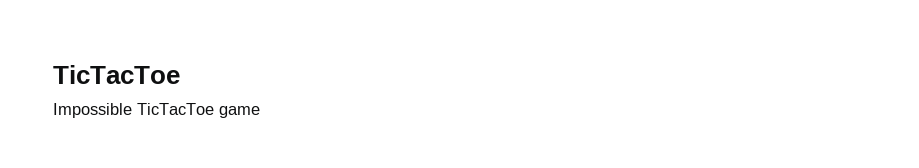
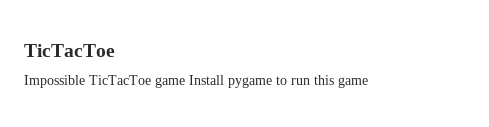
(260, 112) none -> [189,75,368,88] Install pygame to run this game

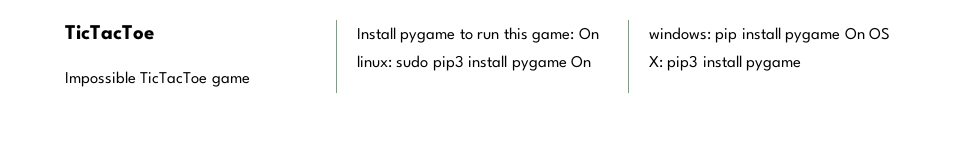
(185, 82) none -> (250, 81) //
[338,77,368,88] game -> [532,27,599,43] [357,55,592,71] [649,27,891,43] [649,55,802,71] game: On linux: sudo pip3 install pygame On windows: pip install pygame On OS X: pip3 install pygame

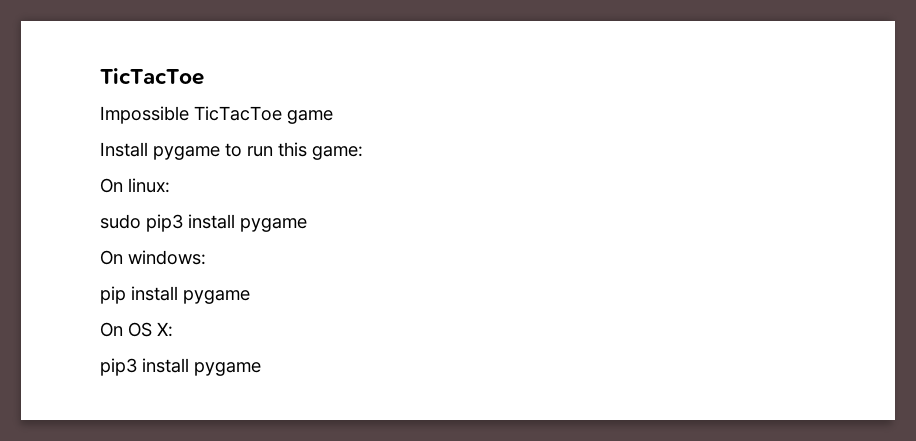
(575, 37) none -> (363, 153) //
(392, 61) none -> (170, 185) //
(567, 65) none -> (307, 225) //
(711, 33) none -> (206, 257) //
(841, 37) none -> (250, 297) //
(663, 62) none -> (173, 329) //

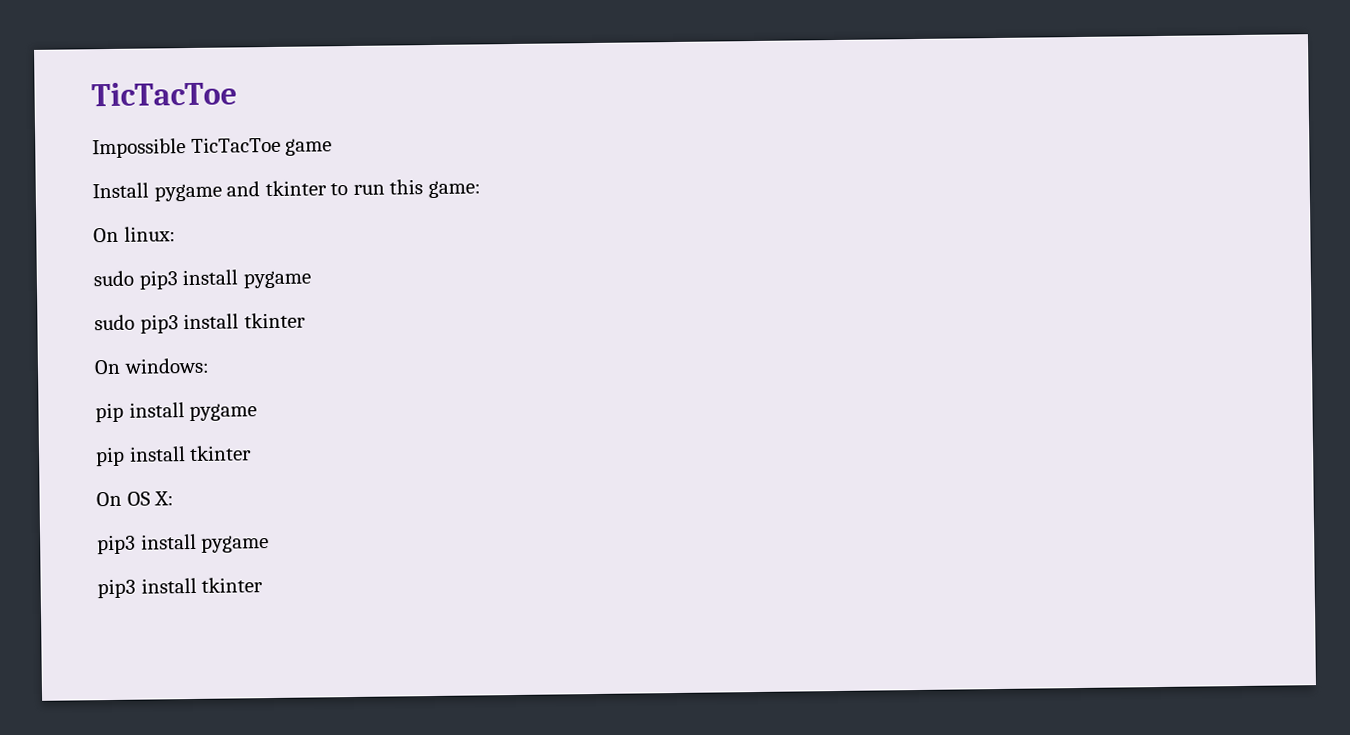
(220, 153) none -> [226,180,327,197] and tkinter
(307, 225) none -> [94,312,306,334] // sudo pip3 install tkinter
(250, 297) none -> [95,445,253,467] // pip install tkinter
(261, 369) none -> [97,577,264,599] // pip3 install tkinter

